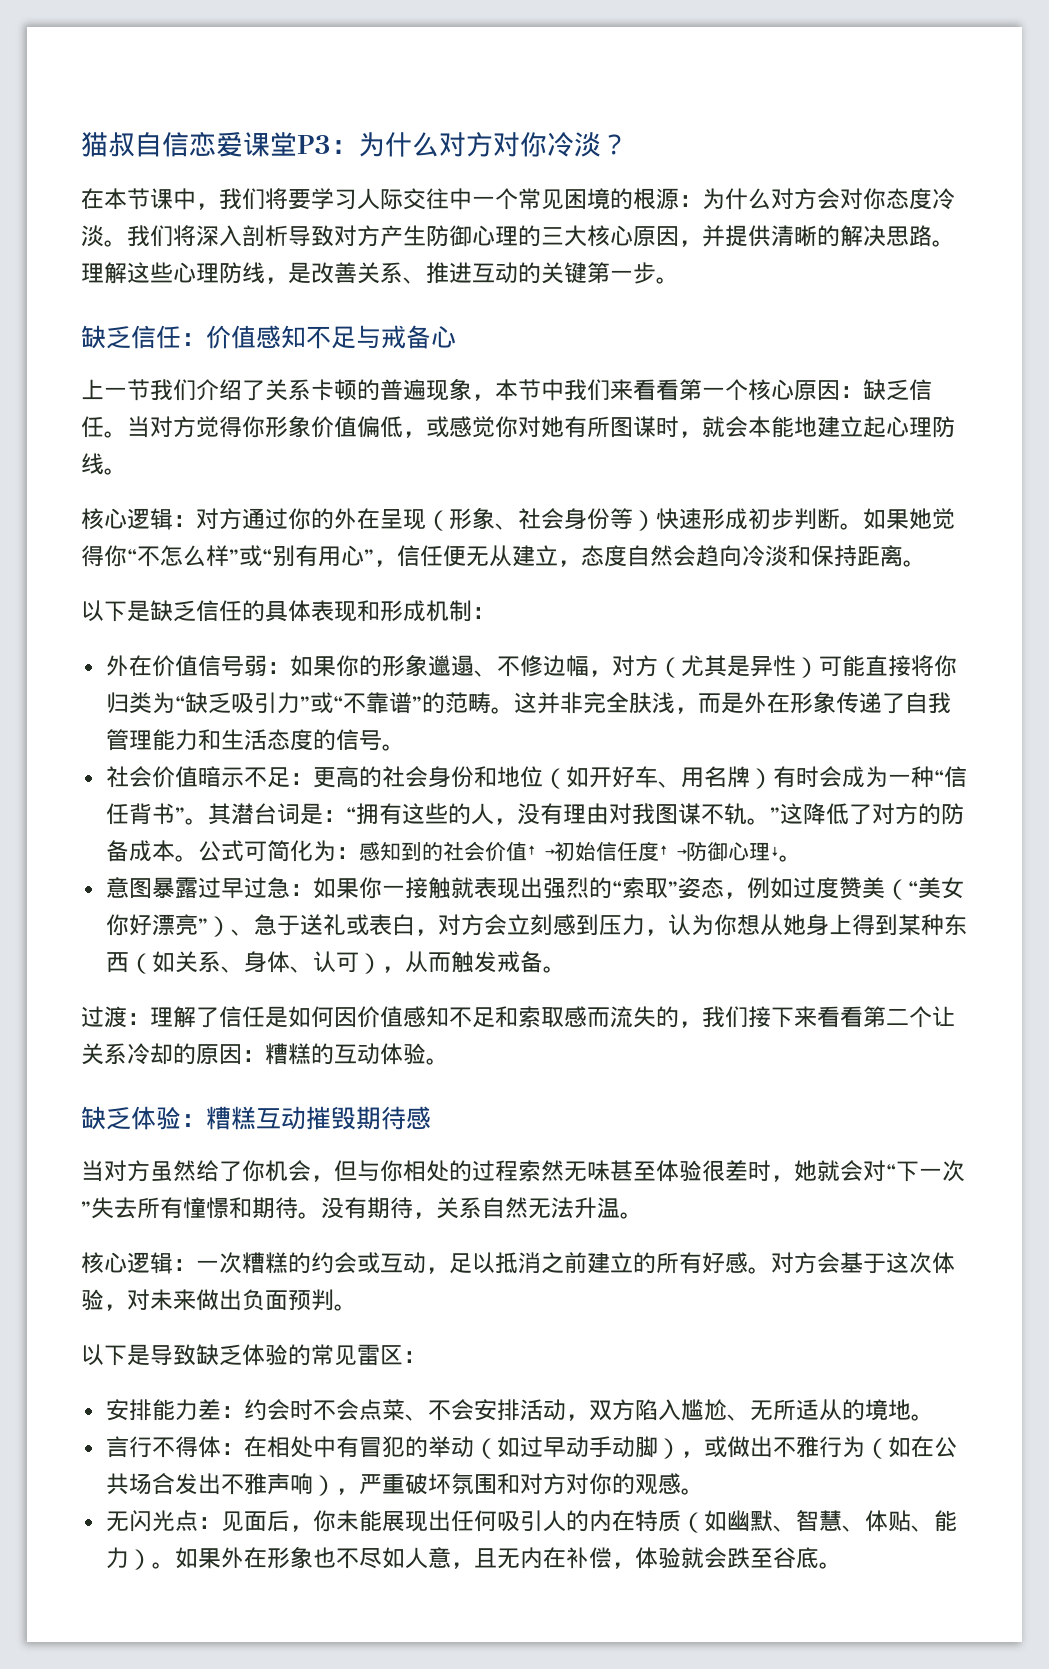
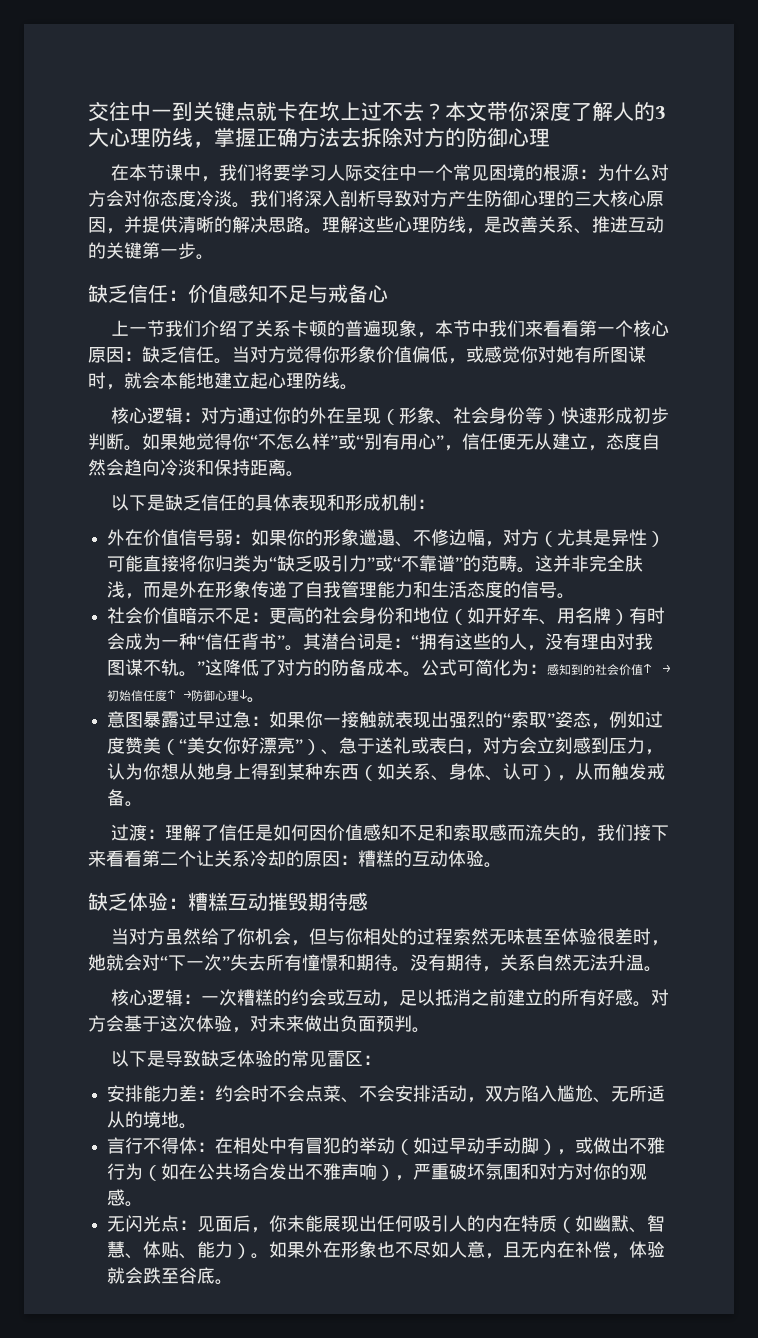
[81,131,628,157] 猫叔自信恋爱课堂P3：为什么对方对你冷淡？ -> [88,101,666,122] [88,127,550,148] 交往中一到关键点就卡在坎上过不去？本文带你深度了解人的3大心理防线，掌握正确方法去拆除对方的防御心理

